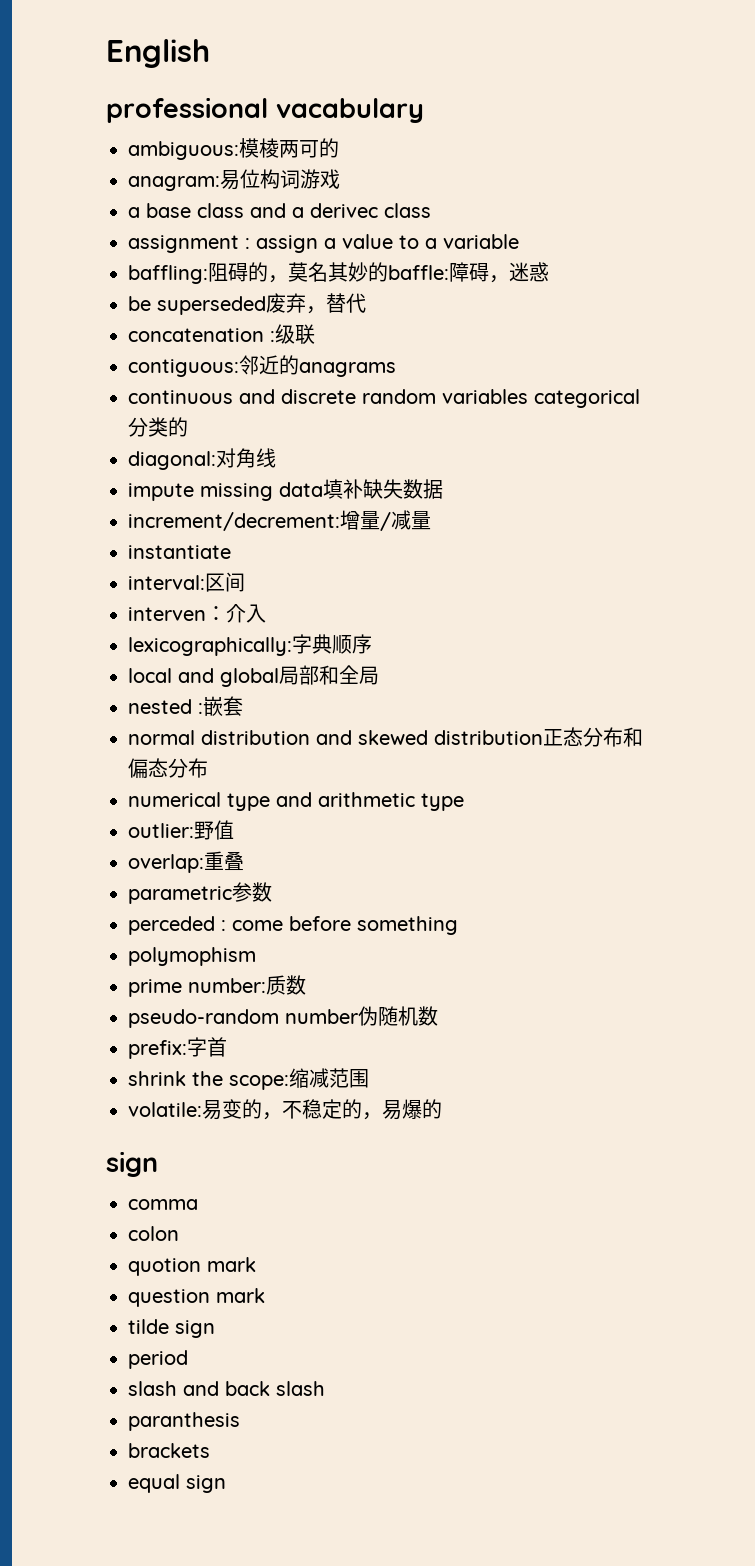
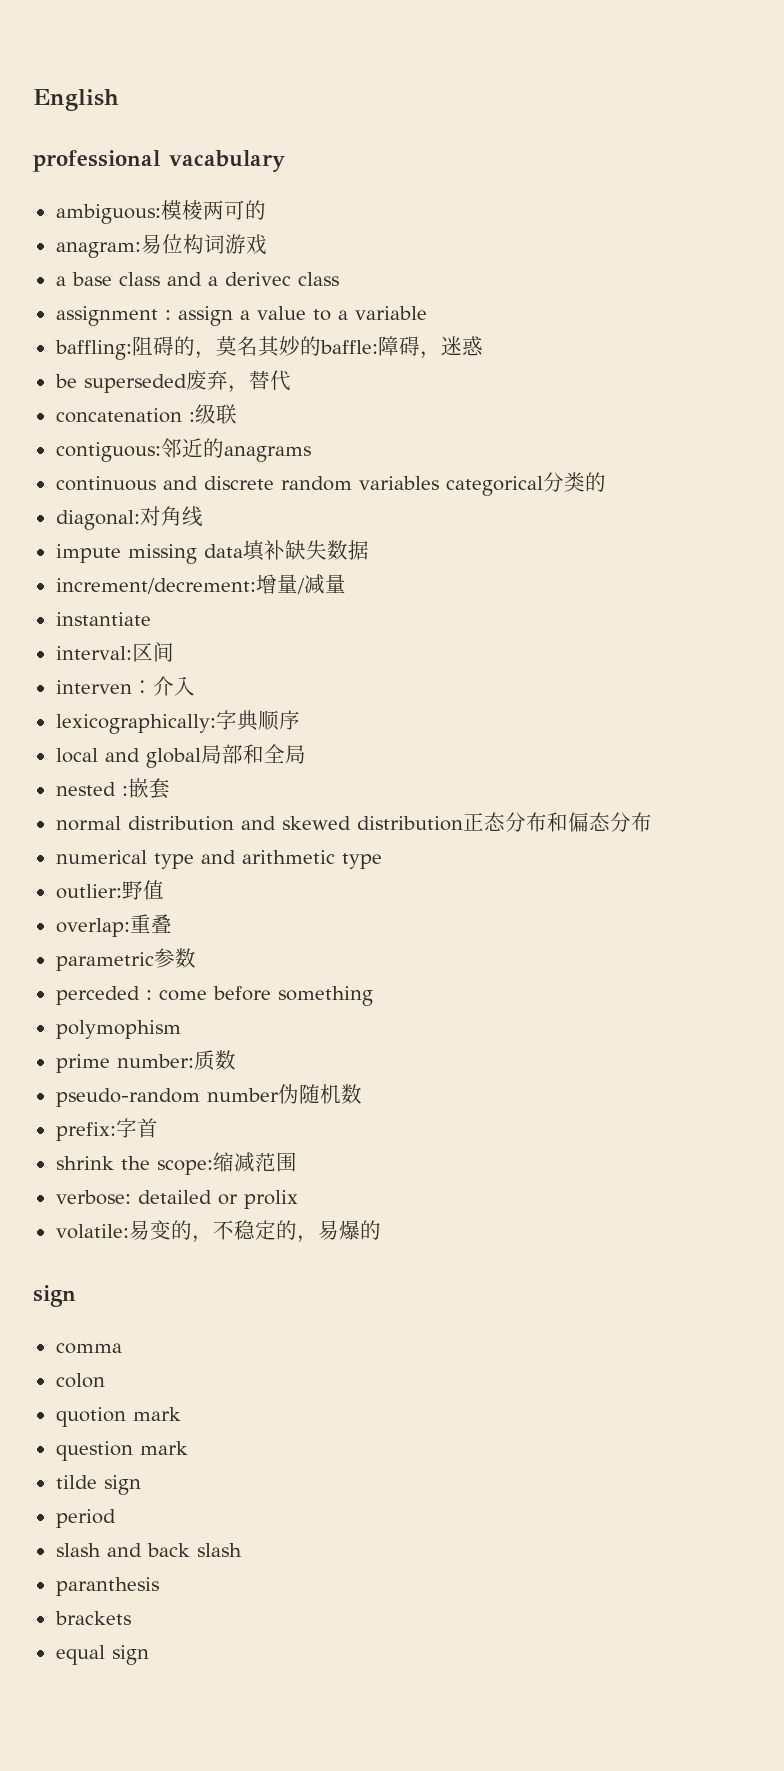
(369, 1078) none -> [55,1190,298,1209] // verbose: detailed or prolix

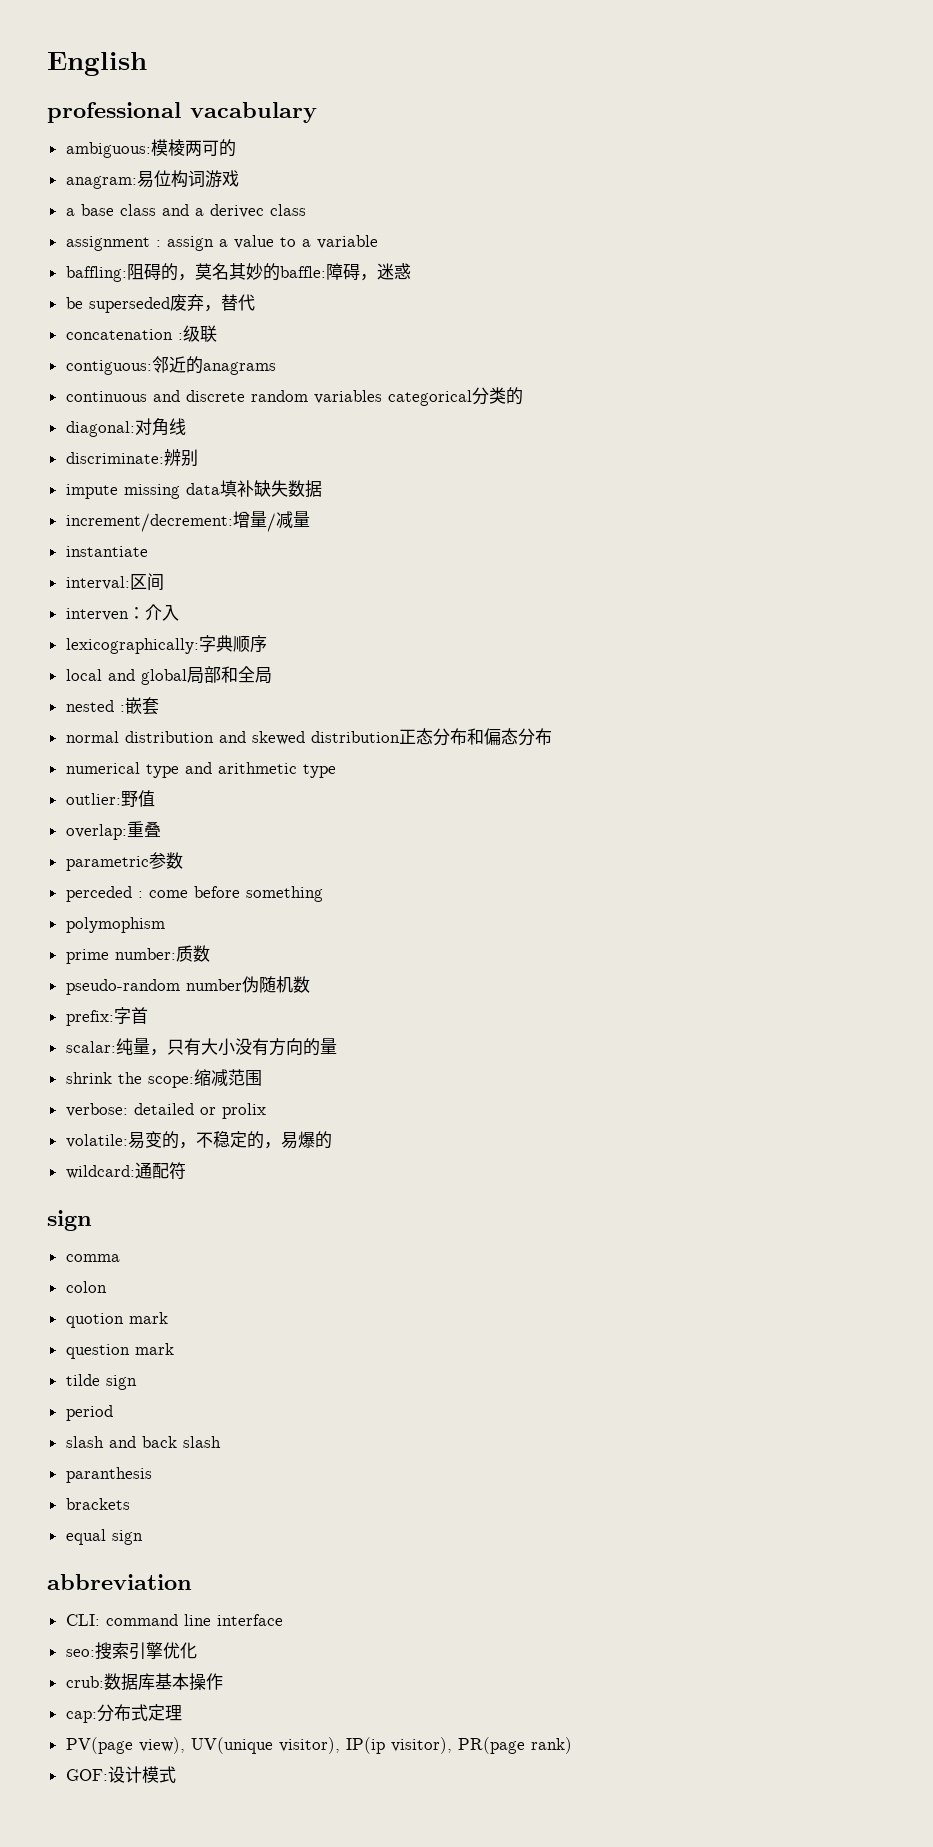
(203, 516) none -> [65,449,198,467] // discriminate:辨别
(158, 1128) none -> [65,1038,337,1056] // scalar:纯量，只有大小没有方向的量
(381, 1230) none -> [65,1162,186,1180] // wildcard:通配符
(149, 1655) none -> [47,1574,192,1590] [65,1614,283,1626] [65,1642,197,1660] [65,1673,223,1691] [65,1704,182,1723] [65,1737,572,1754] [65,1766,176,1783] // abbreviation // CLI: command line interface // seo:搜索引擎优化 // crub:数据库基本操作 // cap:分布式定理 // PV(page view), UV(unique visitor), IP(ip visitor), PR(page rank) // GOF:设计模式

